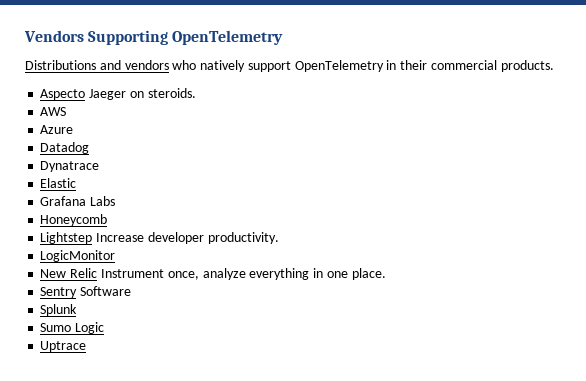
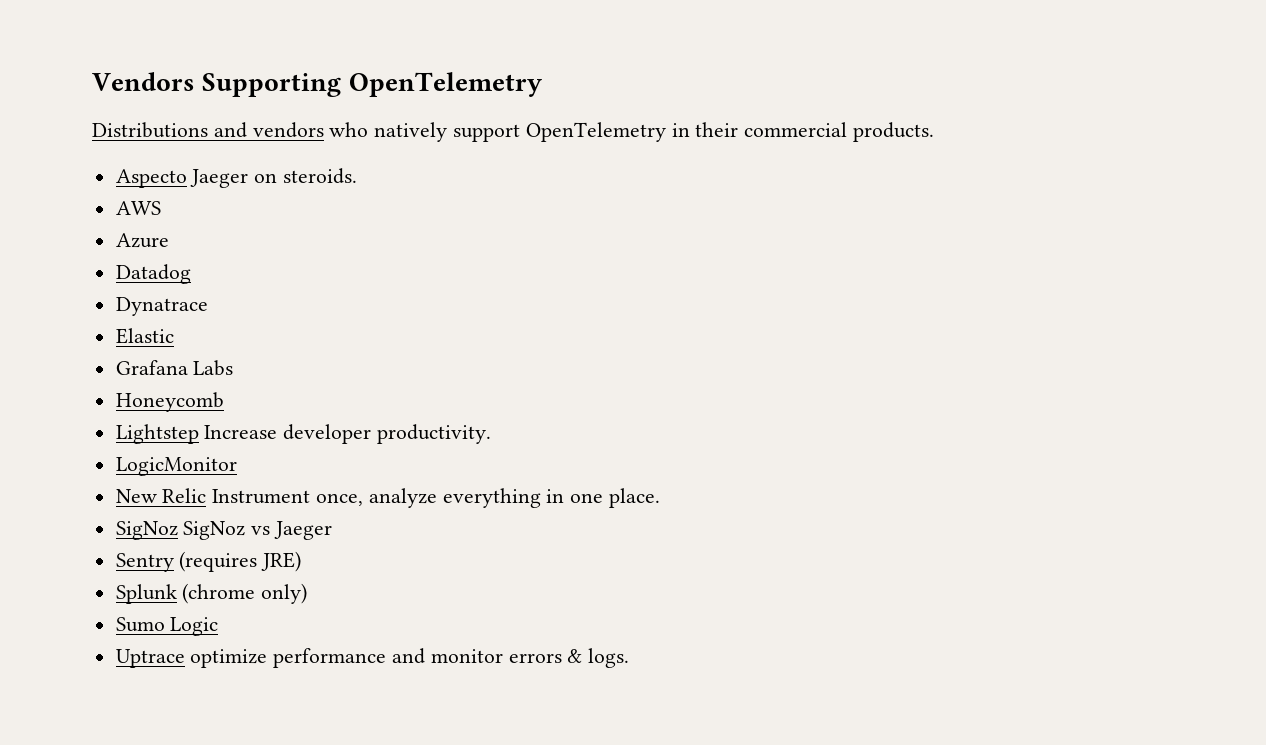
(386, 274) none -> [115,521,333,540] // SigNoz SigNoz vs Jaeger
[80,286,132,296] Software -> [179,551,302,572] (requires JRE)
(78, 310) none -> [182,583,308,604] (chrome only)
(87, 346) none -> [190,648,630,668] optimize performance and monitor errors & logs.

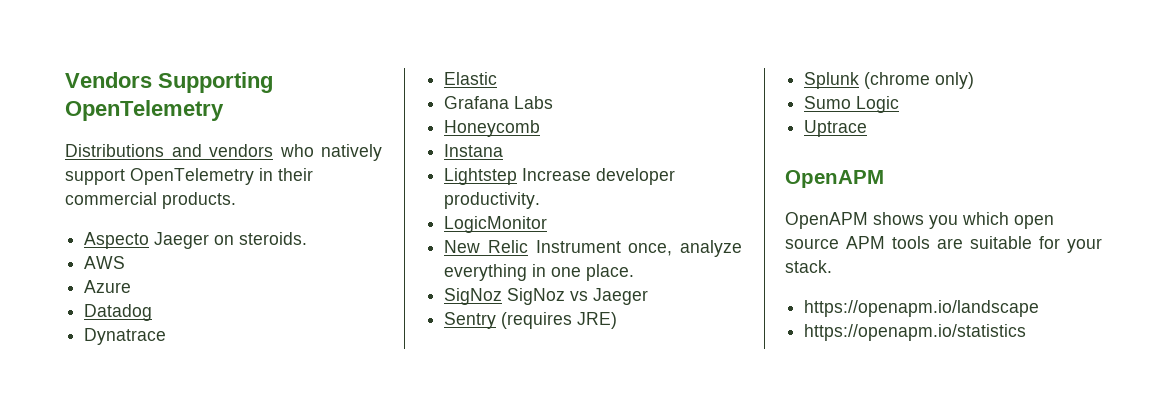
(224, 402) none -> [444,144,504,157] // Instana
[190,648,630,668] optimize performance and monitor errors & logs. -> [785,170,884,188] [785,212,1054,229] [785,236,1102,253] [785,260,832,273] [804,300,1040,317] [804,324,1027,341] // OpenAPM // OpenAPM shows you which open source APM tools are suitable for your stack. // https://openapm.io/landscape // https://openapm.io/statistics

